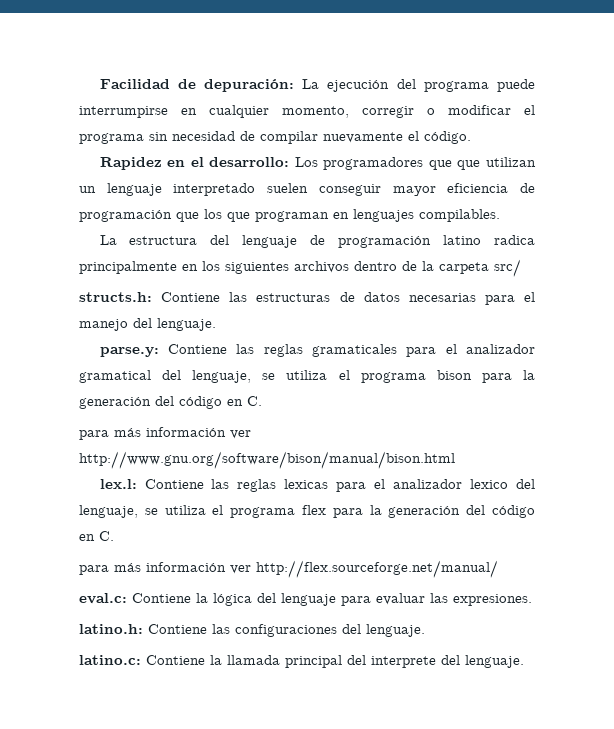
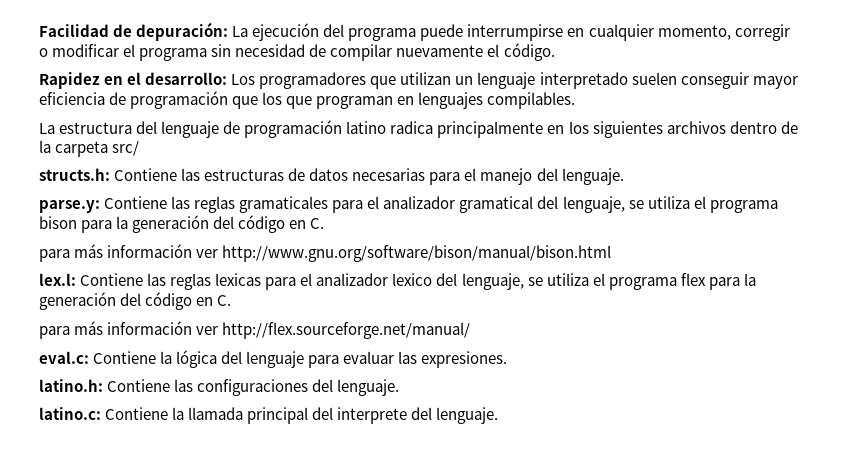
[457,160,481,170] que -> (397, 82) none

